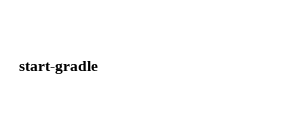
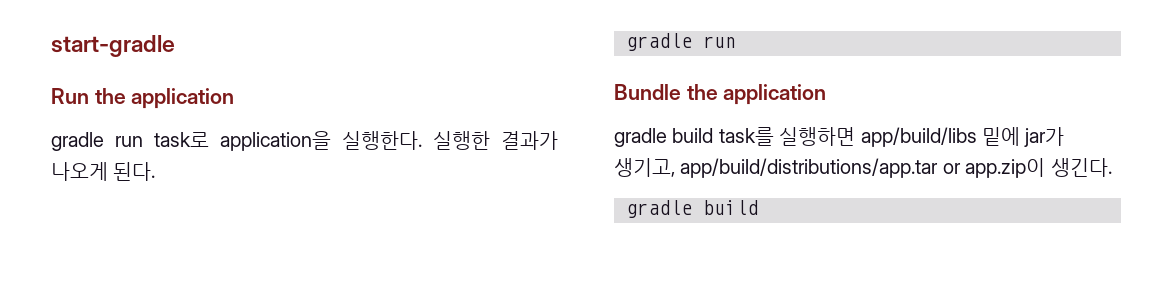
(98, 67) none -> [51,88,235,109] [51,131,558,151] [51,162,156,181] [626,33,736,51] [614,84,827,105] [614,127,1065,147] [614,158,1112,178] [626,200,758,218] // Run the application // gradle run task로 application을 실행한다. 실행한 결과가 나오게 된다. // gradle run // Bundle the application // gradle build task를 실행하면 app/build/libs 밑에 jar가 생기고, app/build/distributions/app.tar or app.zip이 생긴다. // gradle build

